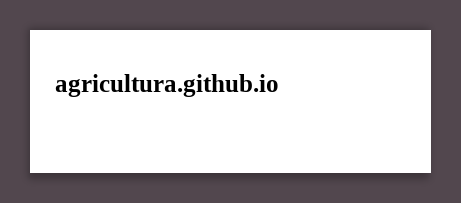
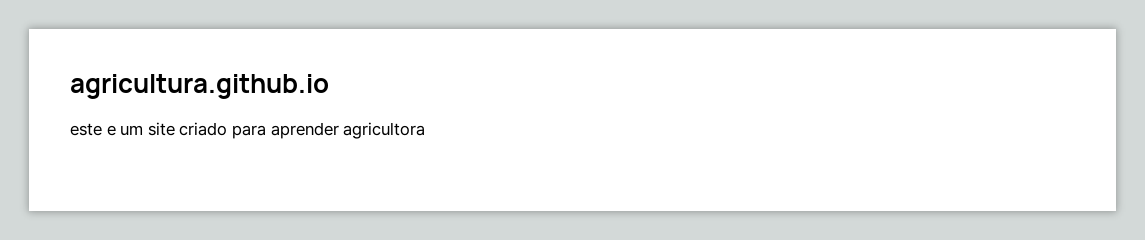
(279, 85) none -> [70,122,426,139] // este e um site criado para aprender agricultora

